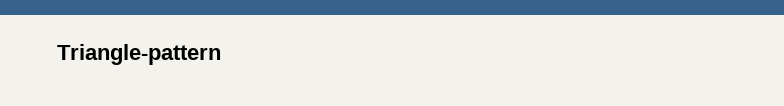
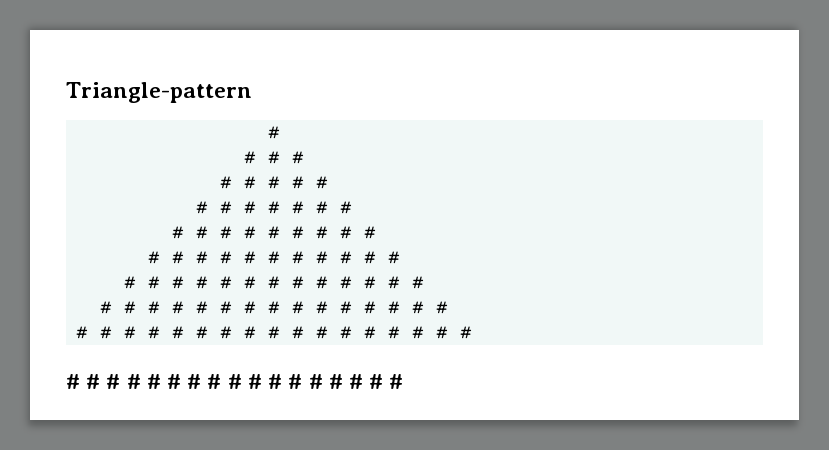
(221, 54) none -> [267,126,280,139] [243,151,304,164] [219,176,328,189] [195,201,352,214] [171,226,376,239] [147,251,400,264] [123,276,424,289] [99,301,448,314] [75,326,472,339] [66,374,404,389] // # // # # # // # # # # # // # # # # # # # // # # # # # # # # # // # # # # # # # # # # # // # # # # # # # # # # # # # // # # # # # # # # # # # # # # # // # # # # # # # # # # # # # # # # # // # # # # # # # # # # # # # # # # #

